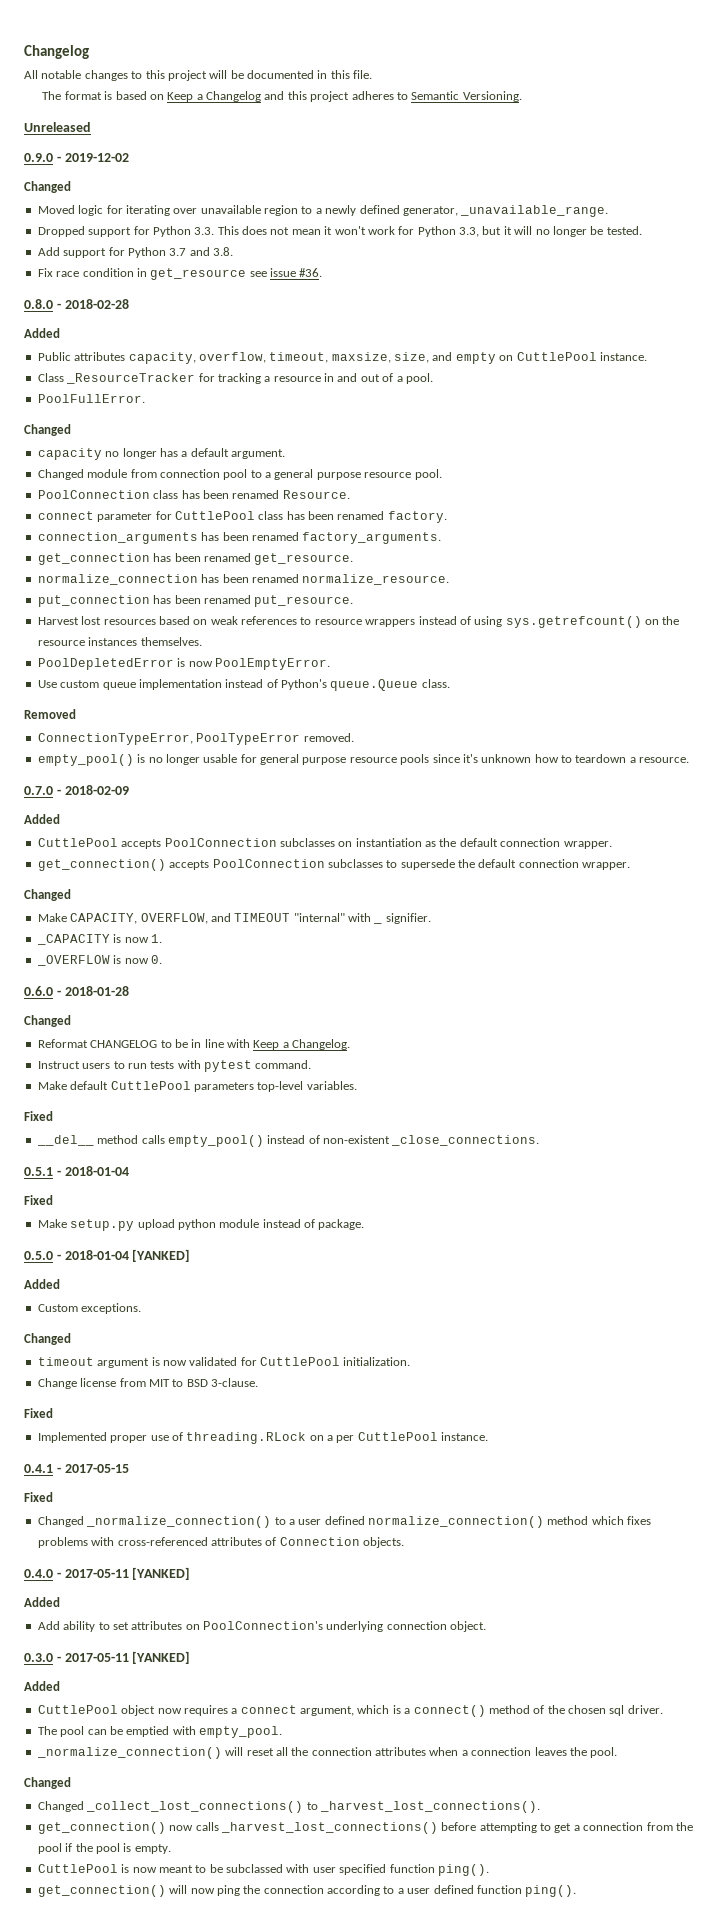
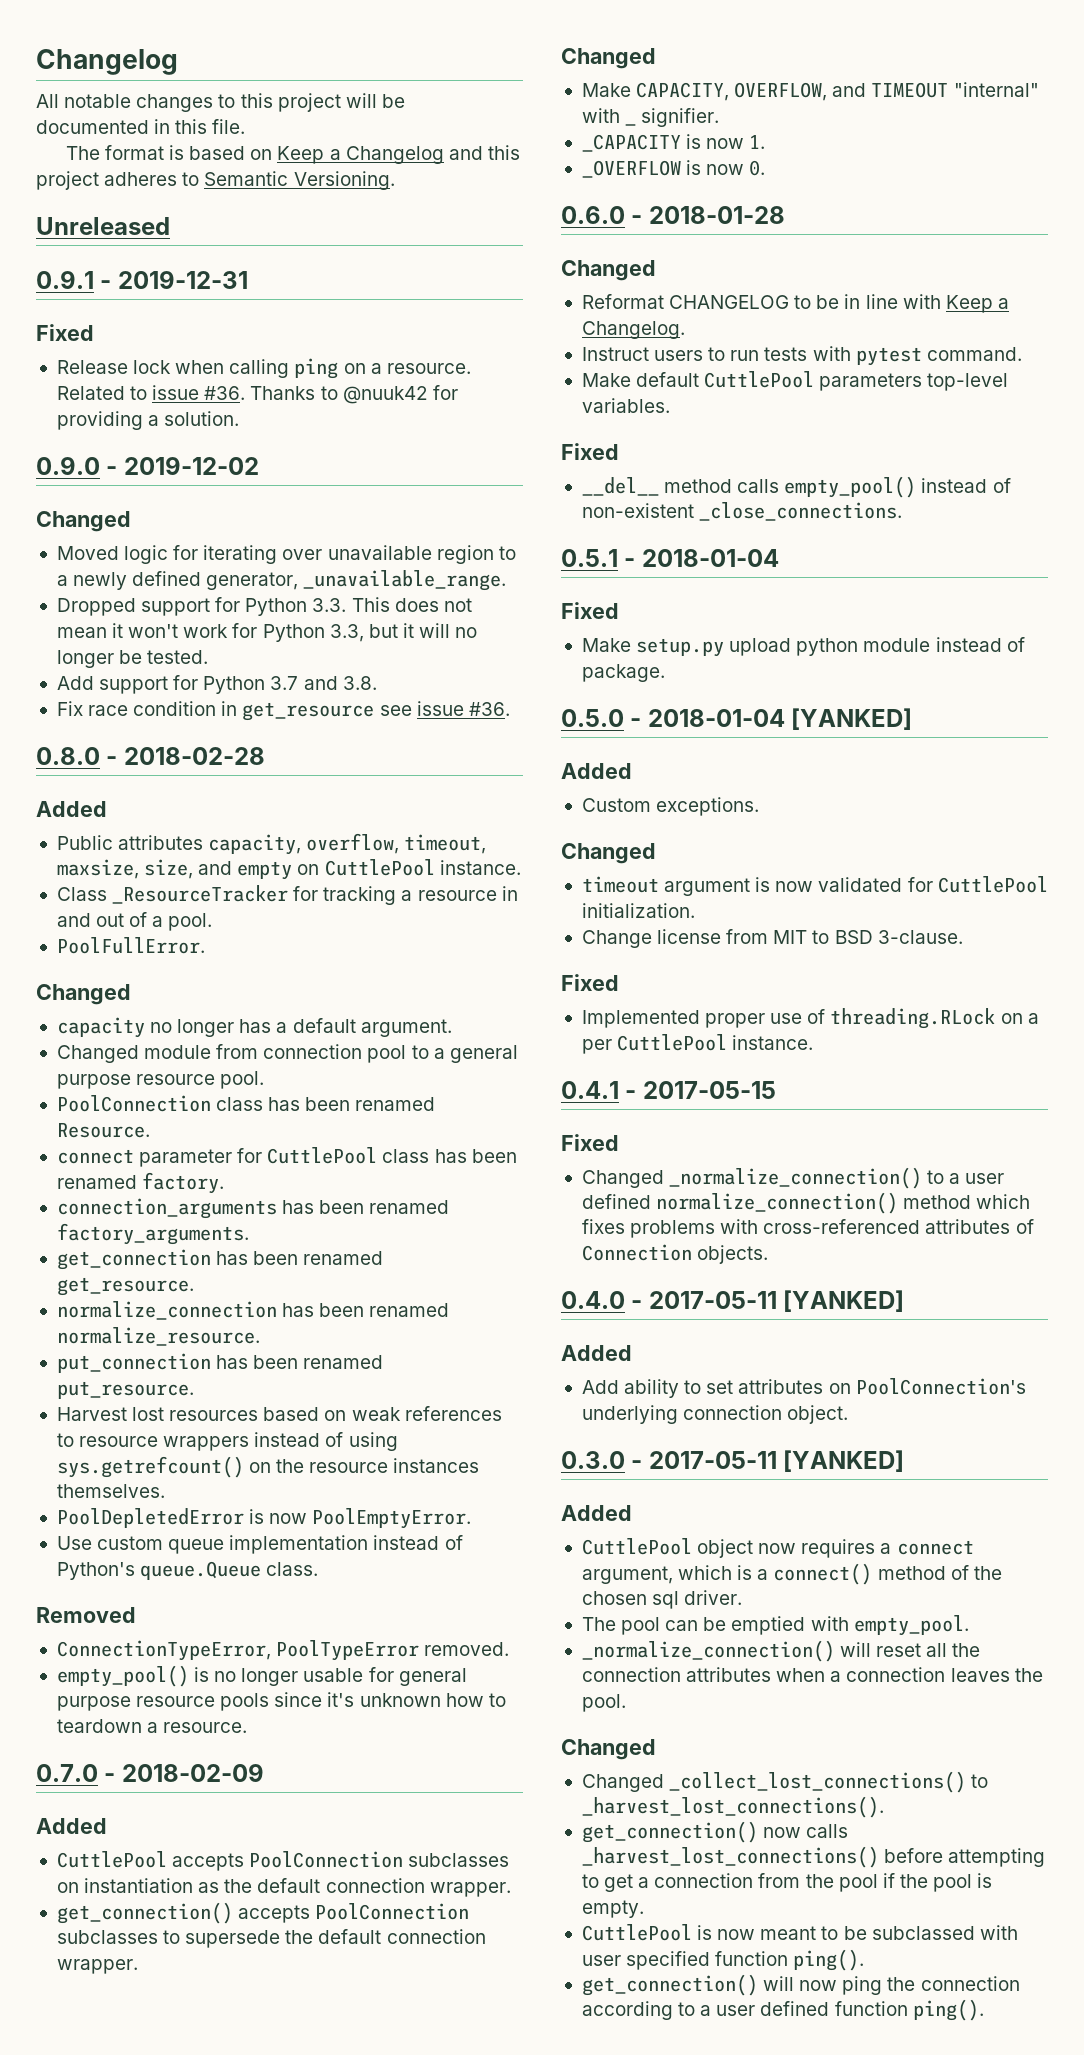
(91, 127) none -> [36,270,248,289] [36,324,94,341] [56,358,471,379] [56,385,458,404] [56,411,240,430] // 0.9.1 - 2019-12-31 // Fixed // Release lock when calling ping on a resource. Related to issue #36. Thanks to @nuuk42 for providing a solution.

